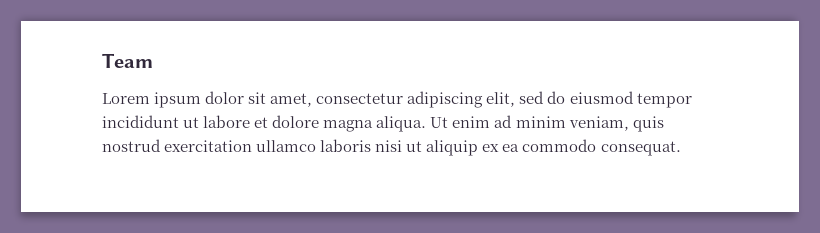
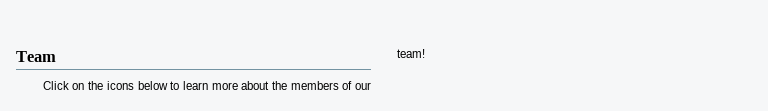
[102,91,692,108] [102,115,664,132] [102,139,681,156] Lorem ipsum dolor sit amet, consectetur adipiscing elit, sed do eiusmod tempor incididunt ut labore et dolore magna aliqua. Ut enim ad minim veniam, quis nostrud exercitation ullamco laboris nisi ut aliquip ex ea commodo consequat. -> [42,81,371,90] [397,49,425,58] Click on the icons below to learn more about the members of our team!

